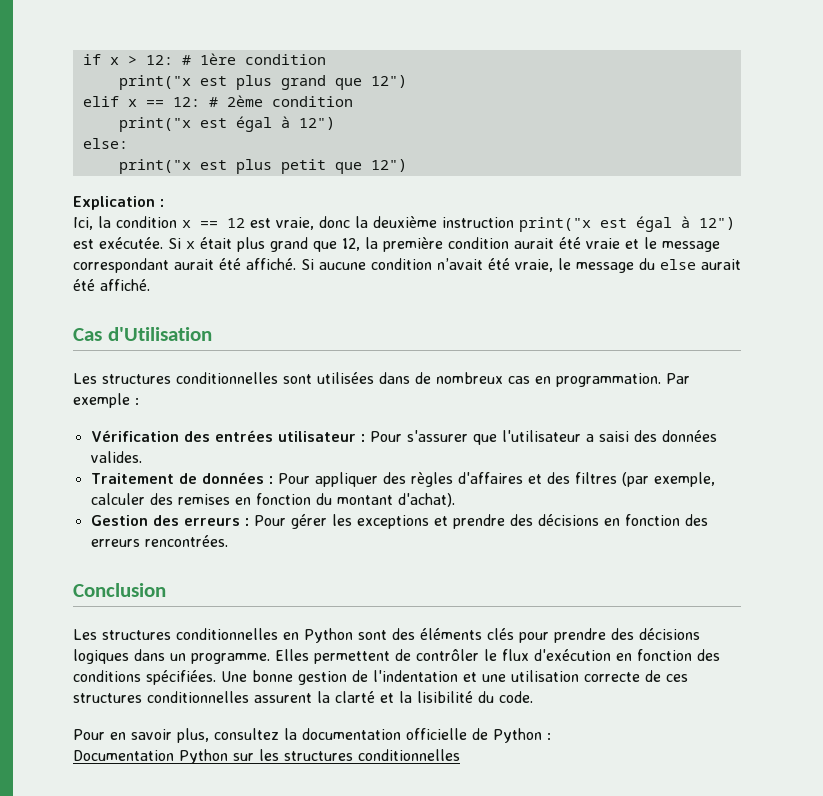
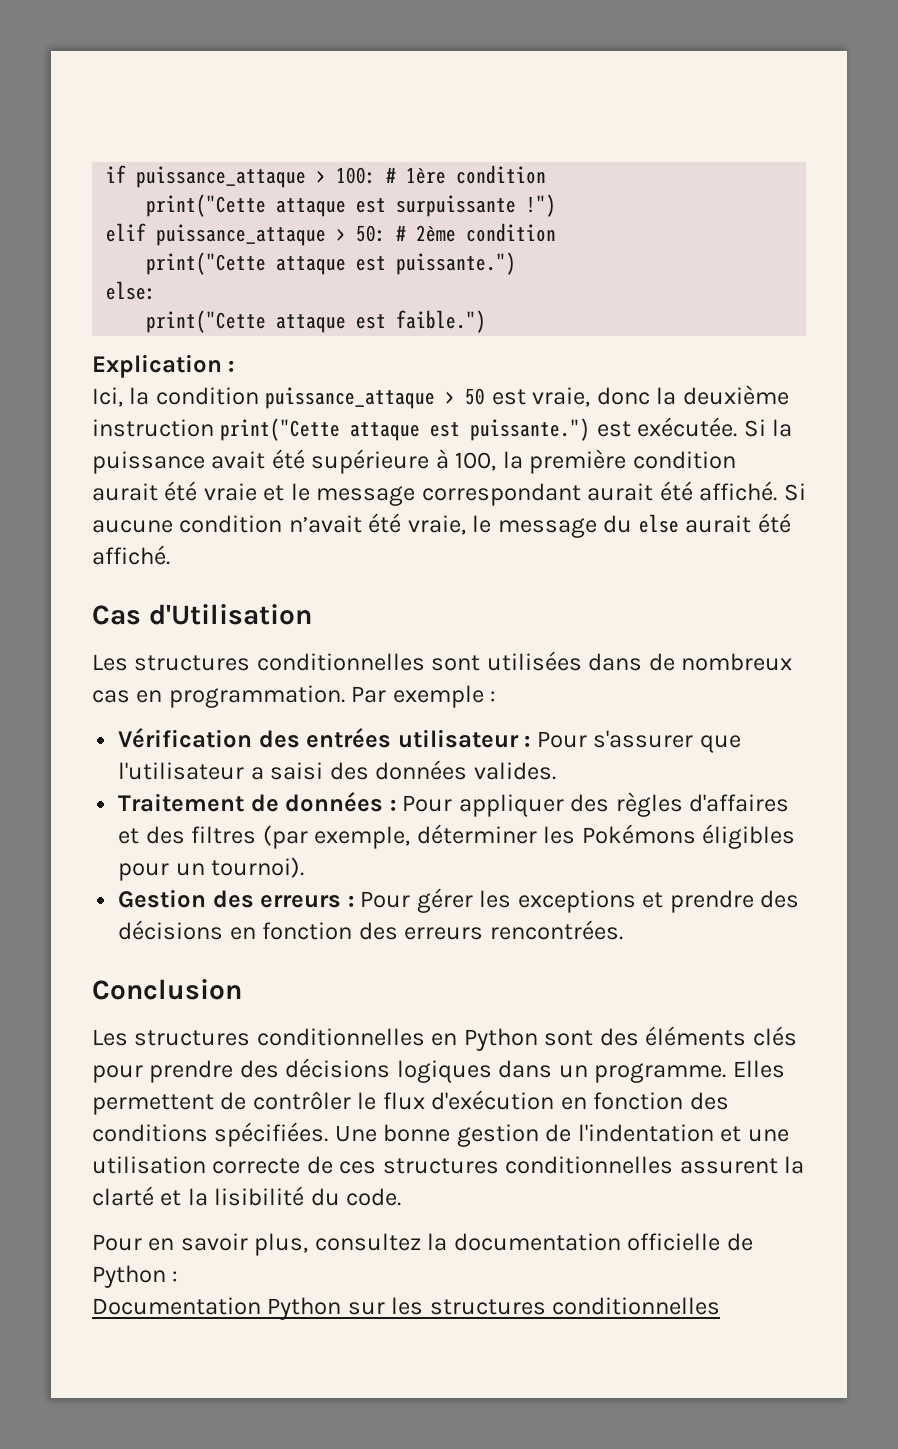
[109,55,173,65] x > 12: -> [136,166,377,188] puissance_attaque > 100:
[118,75,407,90] [82,95,353,107] [118,116,335,132] [82,138,128,149] [118,159,407,174] print("x est plus grand que 12") // elif x == 12: # 2ème condition // print("x est égal à 12") // else: // print("x est plus petit que 12") -> [146,194,557,217] [106,223,557,246] [146,252,517,275] [106,281,157,300] [146,310,487,333] print("Cette attaque est surpuissante !") // elif puissance_attaque > 50: # 2ème condition // print("Cette attaque est puissante.") // else: // print("Cette attaque est faible.")
[182,218,245,228] x == 12 -> [265,387,486,409] puissance_attaque > 50
[519,216,735,232] [73,237,360,252] print("x est égal à 12") est exécutée. Si x était plus grand que 12, -> [220,417,793,441] [92,449,497,474] print("Cette attaque est puissante.") est exécutée. Si la puissance avait été supérieure à 100,
[90,493,455,507] calculer des remises en fonction du montant d'achat). -> [416,824,796,849] [118,857,305,881] déterminer les Pokémons éligibles pour un tournoi).

